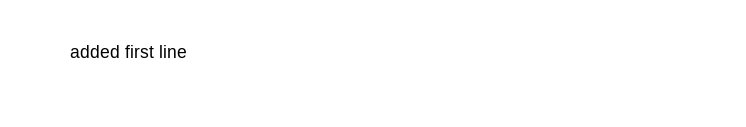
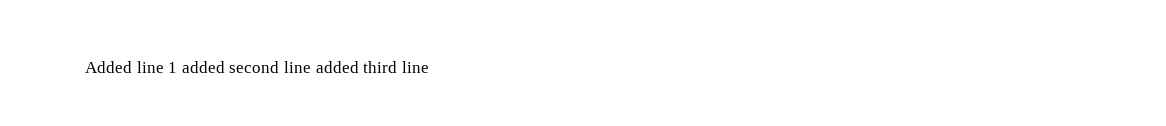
[70,45,154,58] added first -> [85,61,398,73] Added line 1 added second line added third

